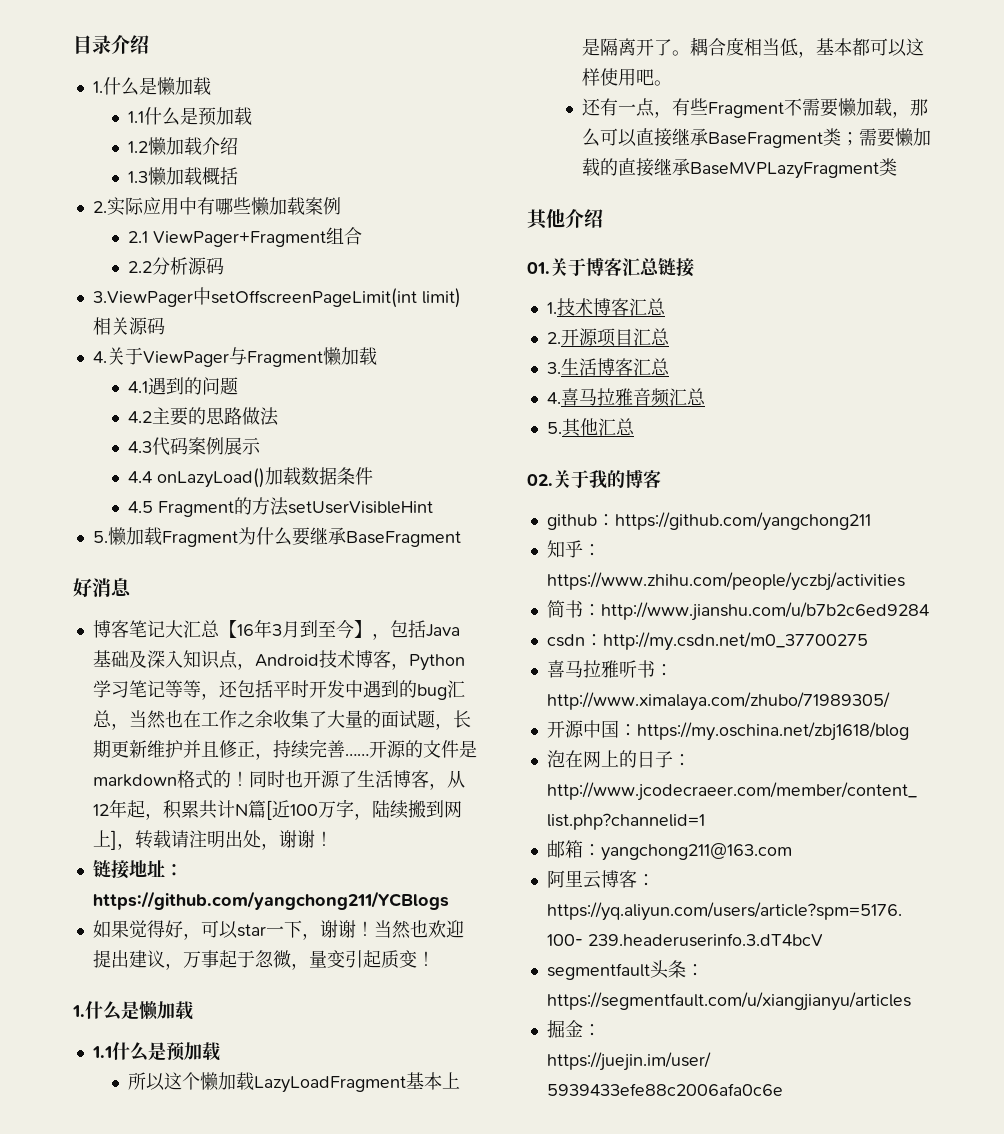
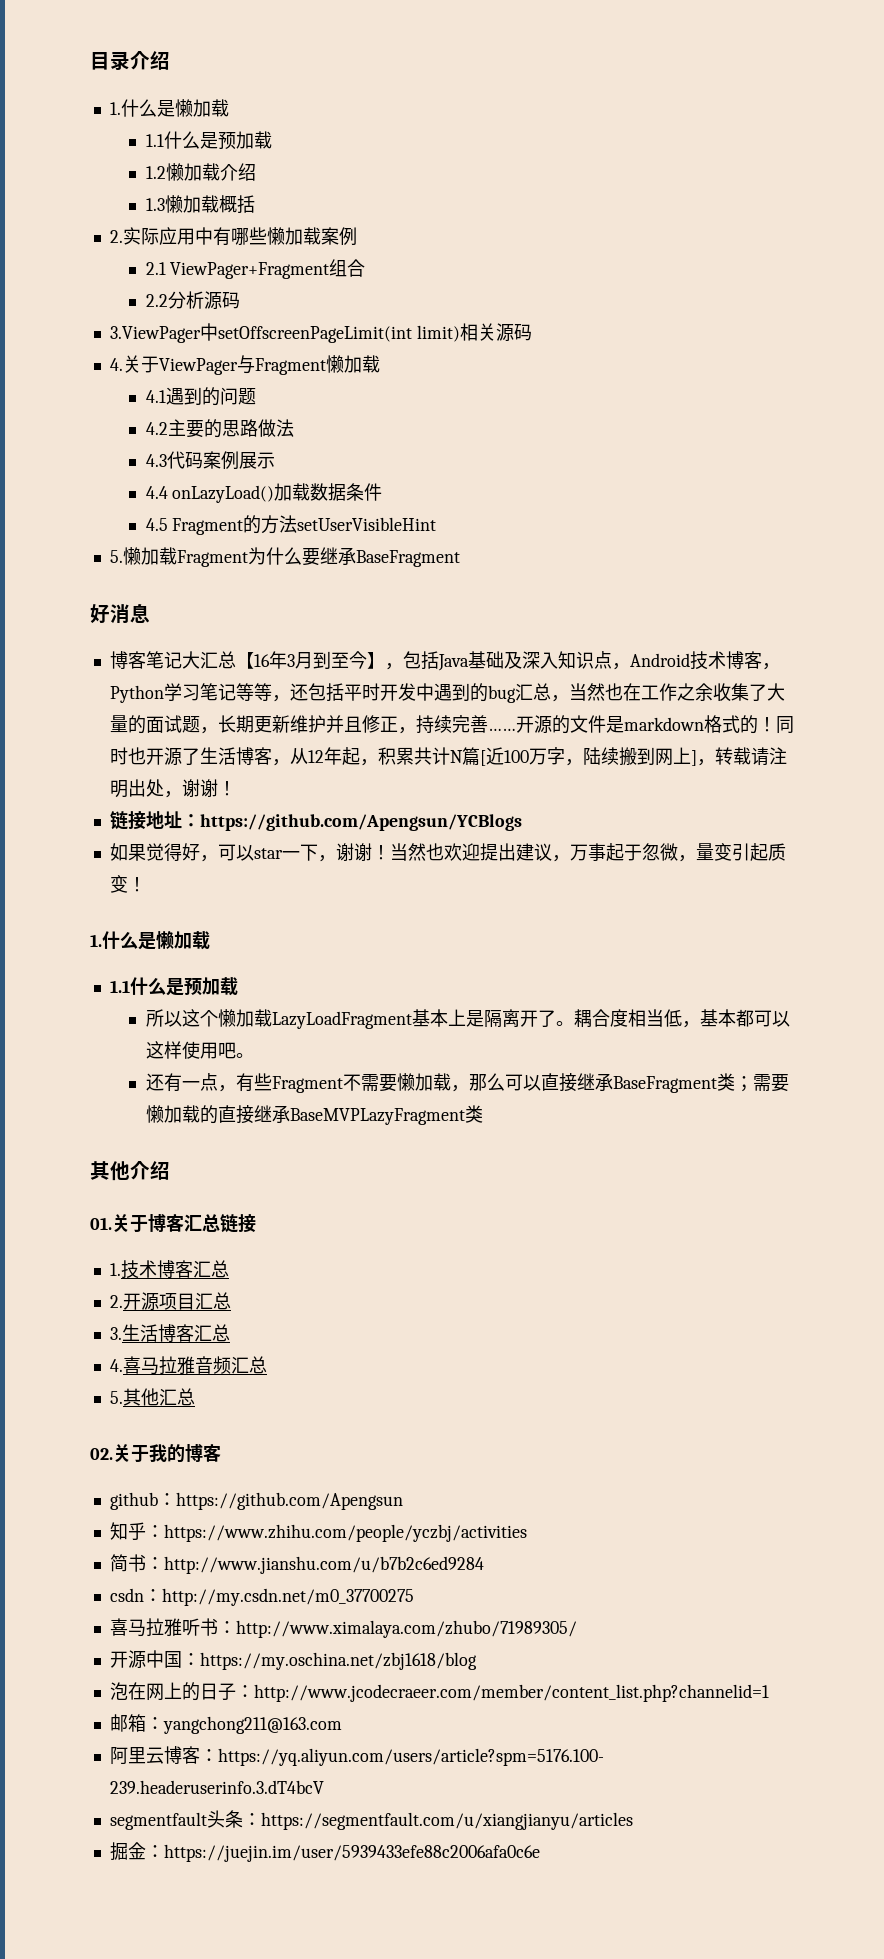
[92,891,449,910] https://github.com/yangchong211/YCBlogs -> [199,814,522,831] https://github.com/Apengsun/YCBlogs
[614,512,871,531] https://github.com/yangchong211 -> [175,1492,403,1510] https://github.com/Apengsun

